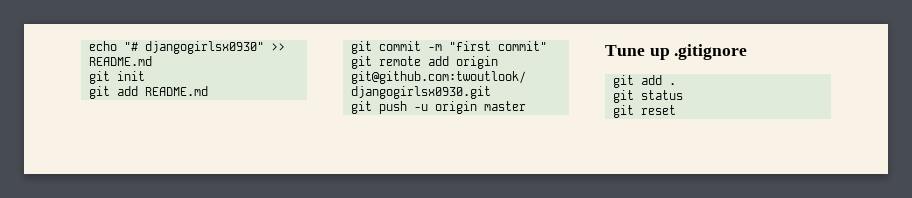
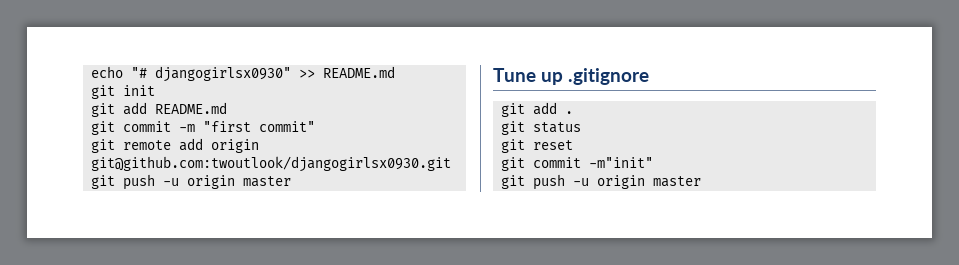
(676, 110) none -> [500,157,653,171] [500,174,701,190] // git commit -m"init" // git push -u origin master

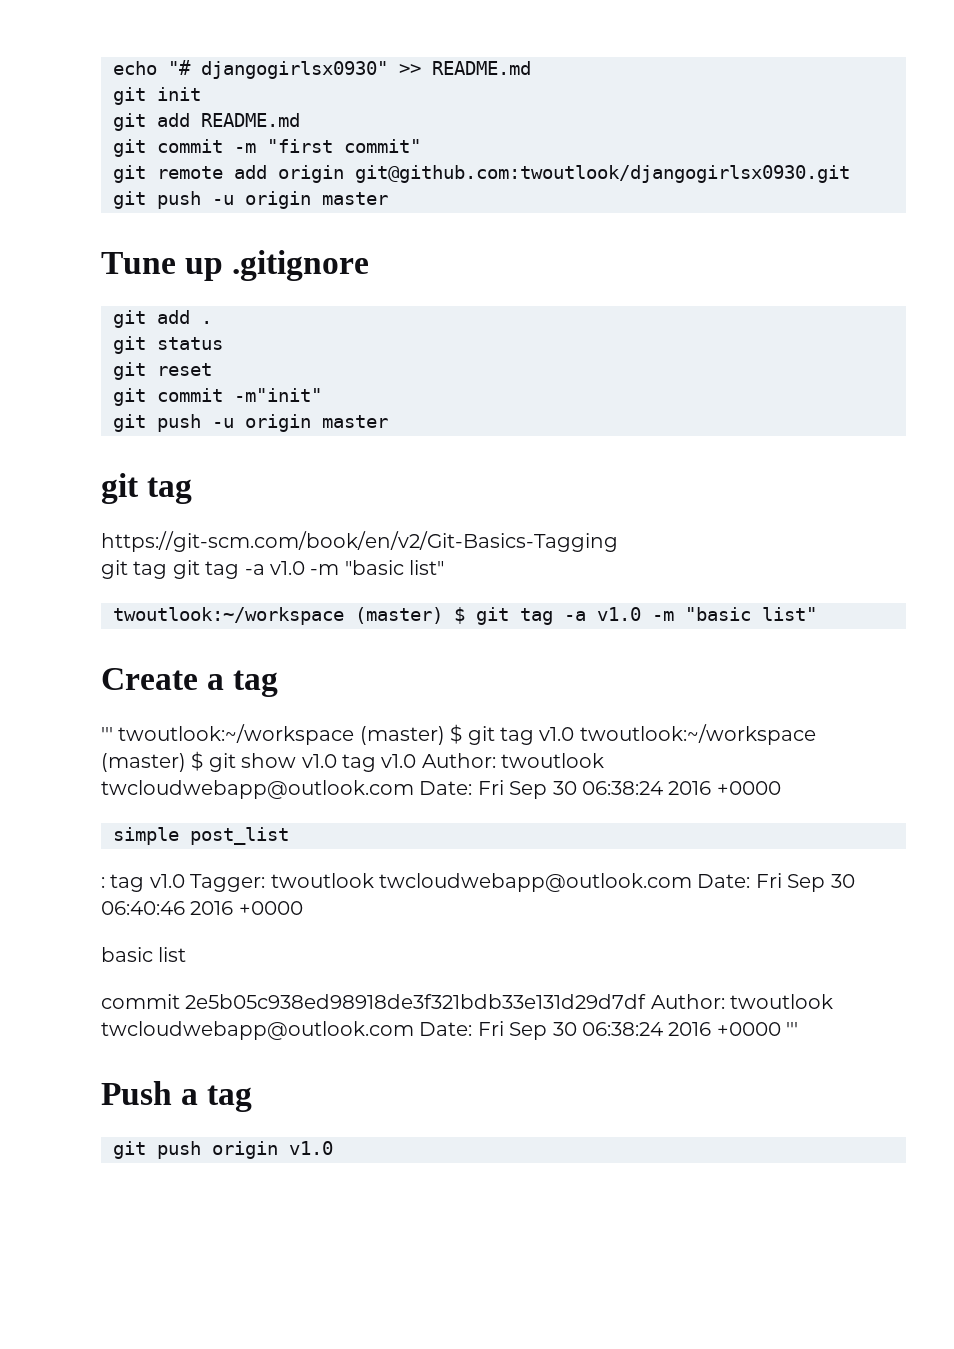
(701, 181) none -> [101,473,193,504] [101,531,618,552] [101,560,445,579] [113,607,817,625] [101,668,279,697] [101,724,816,745] [101,751,605,772] [101,780,781,799] [113,827,289,845] [101,873,855,892] [101,901,303,915] [101,947,187,962] [101,994,834,1009] [101,1021,799,1040] [101,1081,253,1112] [113,1141,333,1159] // git tag // https://git-scm.com/book/en/v2/Git-Basics-Tagging // git tag git tag -a v1.0 -m "basic list" // twoutlook:~/workspace (master) $ git tag -a v1.0 -m "basic list" // Create a tag // ''' twoutlook:~/workspace (master) $ git tag v1.0 twoutlook:~/workspace (master) $ git show v1.0 tag v1.0 Author: twoutlook twcloudwebapp@outlook.com Date: Fri Sep 30 06:38:24 2016 +0000 // simple post_list // : tag v1.0 Tagger: twoutlook twcloudwebapp@outlook.com Date: Fri Sep 30 06:40:46 2016 +0000 // basic list // commit 2e5b05c938ed98918de3f321bdb33e131d29d7df Author: twoutlook twcloudwebapp@outlook.com Date: Fri Sep 30 06:38:24 2016 +0000 ''' // Push a tag // git push origin v1.0

